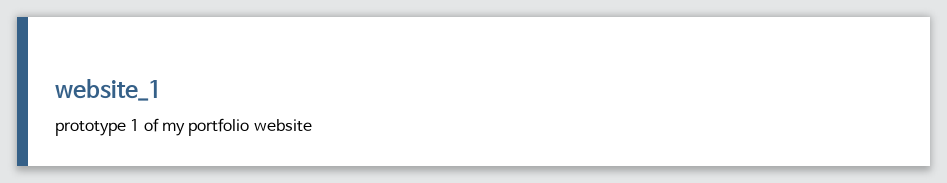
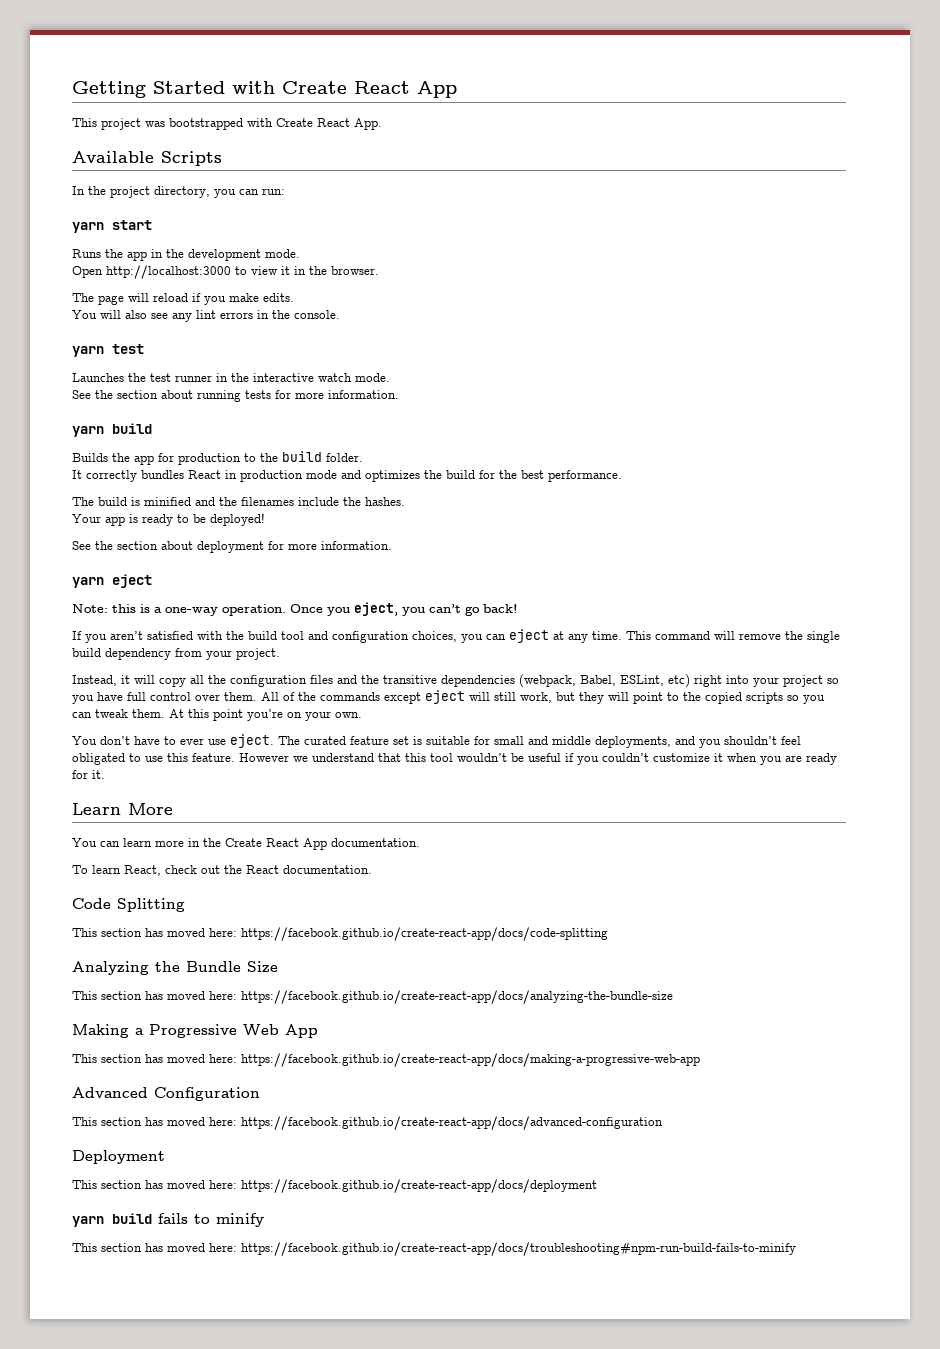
[55,79,161,101] [55,118,312,136] website_1 // prototype 1 of my portfolio website -> [72,81,457,98] [72,118,382,130] [72,151,222,166] [72,186,285,198] [72,220,152,233] [72,249,300,261] [72,265,379,279] [72,293,294,305] [72,310,340,322] [72,344,144,357] [72,373,390,382] [72,390,399,402] [72,423,152,437] [72,451,363,465] [72,470,622,482] [72,497,405,506] [72,513,265,526] [72,541,392,553] [72,574,152,588] [72,602,518,616] [72,629,840,643] [72,648,280,660] [72,674,839,688] [72,690,825,704] [72,709,362,721] [72,734,801,748] [72,753,837,765] [72,770,105,779] [72,803,173,815] [72,838,420,850] [72,865,372,876] [72,898,185,912] [72,927,608,941] [72,961,278,975] [72,990,673,1004] [72,1024,318,1038] [72,1053,700,1067] [72,1087,260,1101] [72,1116,663,1130] [72,1150,165,1164] [72,1179,597,1193] [72,1213,264,1227] [72,1242,796,1256] Getting Started with Create React App // This project was bootstrapped with Create React App. // Available Scripts // In the project directory, you can run: // yarn start // Runs the app in the development mode. // Open http://localhost:3000 to view it in the browser. // The page will reload if you make edits. // You will also see any lint errors in the console. // yarn test // Launches the test runner in the interactive watch mode. // See the section about running tests for more information. // yarn build // Builds the app for production to the build folder. // It correctly bundles React in production mode and optimizes the build for the best performance. // The build is minified and the filenames include the hashes. // Your app is ready to be deployed! // See the section about deployment for more information. // yarn eject // Note: this is a one-way operation. Once you eject, you can’t go back! // If you aren’t satisfied with the build tool and configuration choices, you can eject at any time. This command will remove the single build dependency from your project. // Instead, it will copy all the configuration files and the transitive dependencies (webpack, Babel, ESLint, etc) right into your project so you have full control over them. All of the commands except eject will still work, but they will point to the copied scripts so you can tweak them. At this point you’re on your own. // You don’t have to ever use eject. The curated feature set is suitable for small and middle deployments, and you shouldn’t feel obligated to use this feature. However we understand that this tool wouldn’t be useful if you couldn’t customize it when you are ready for it. // Learn More // You can learn more in the Create React App documentation. // To learn React, check out the React documentation. // Code Splitting // This section has moved here: https://facebook.github.io/create-react-app/docs/code-splitting // Analyzing the Bundle Size // This section has moved here: https://facebook.github.io/create-react-app/docs/analyzing-the-bundle-size // Making a Progressive Web App // This section has moved here: https://facebook.github.io/create-react-app/docs/making-a-progressive-web-app // Advanced Configuration // This section has moved here: https://facebook.github.io/create-react-app/docs/advanced-configuration // Deployment // This section has moved here: https://facebook.github.io/create-react-app/docs/deployment // yarn build fails to minify // This section has moved here: https://facebook.github.io/create-react-app/docs/troubleshooting#npm-run-build-fails-to-minify

